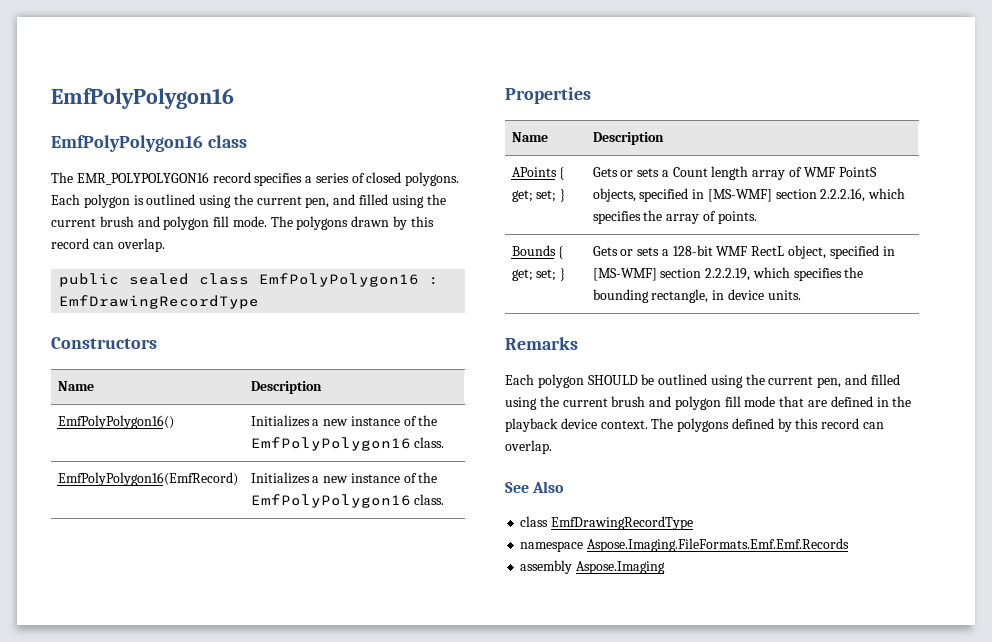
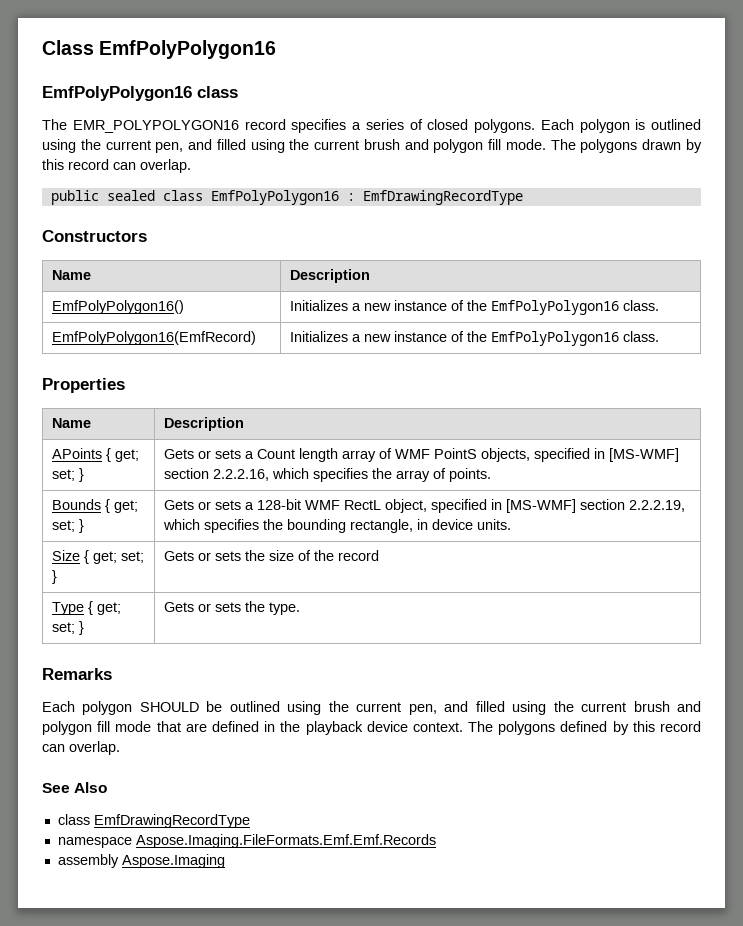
(51, 98) none -> [42,40,94,55] Class
(801, 295) none -> [52,550,145,564] [52,570,58,584] [164,550,380,561] [52,601,122,615] [52,621,85,635] [164,601,301,615] // Size { get; set; } | Gets or sets the size of the record // Type { get; set; } | Gets or sets the type.

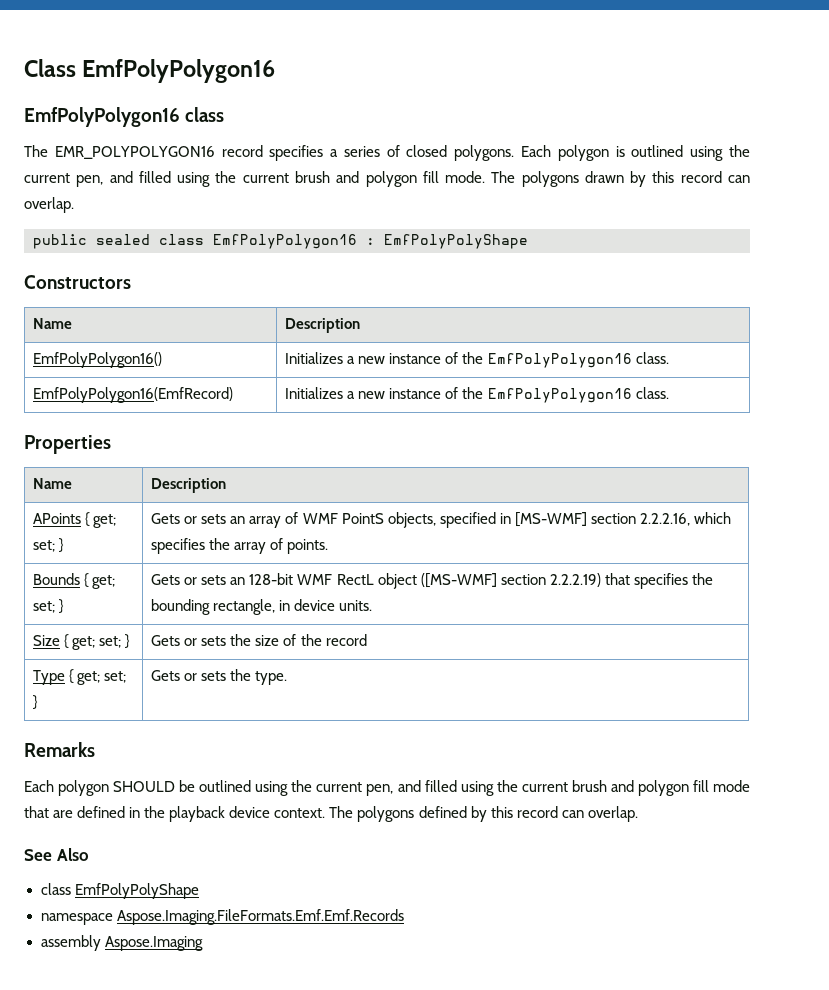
[362,190,523,205] EmfDrawingRecordType -> [384,234,528,249] EmfPolyPolyShape
[245,448,339,462] a Count length -> [230,516,246,524] an
[245,502,255,510] a -> [230,577,246,585] an
[385,499,686,513] [163,519,201,530] object, specified in [MS-WMF] section 2.2.2.19, which -> [377,573,630,589] object ([MS-WMF] section 2.2.2.19) that
[93,814,250,828] EmfDrawingRecordType -> [74,883,199,899] EmfPolyPolyShape

